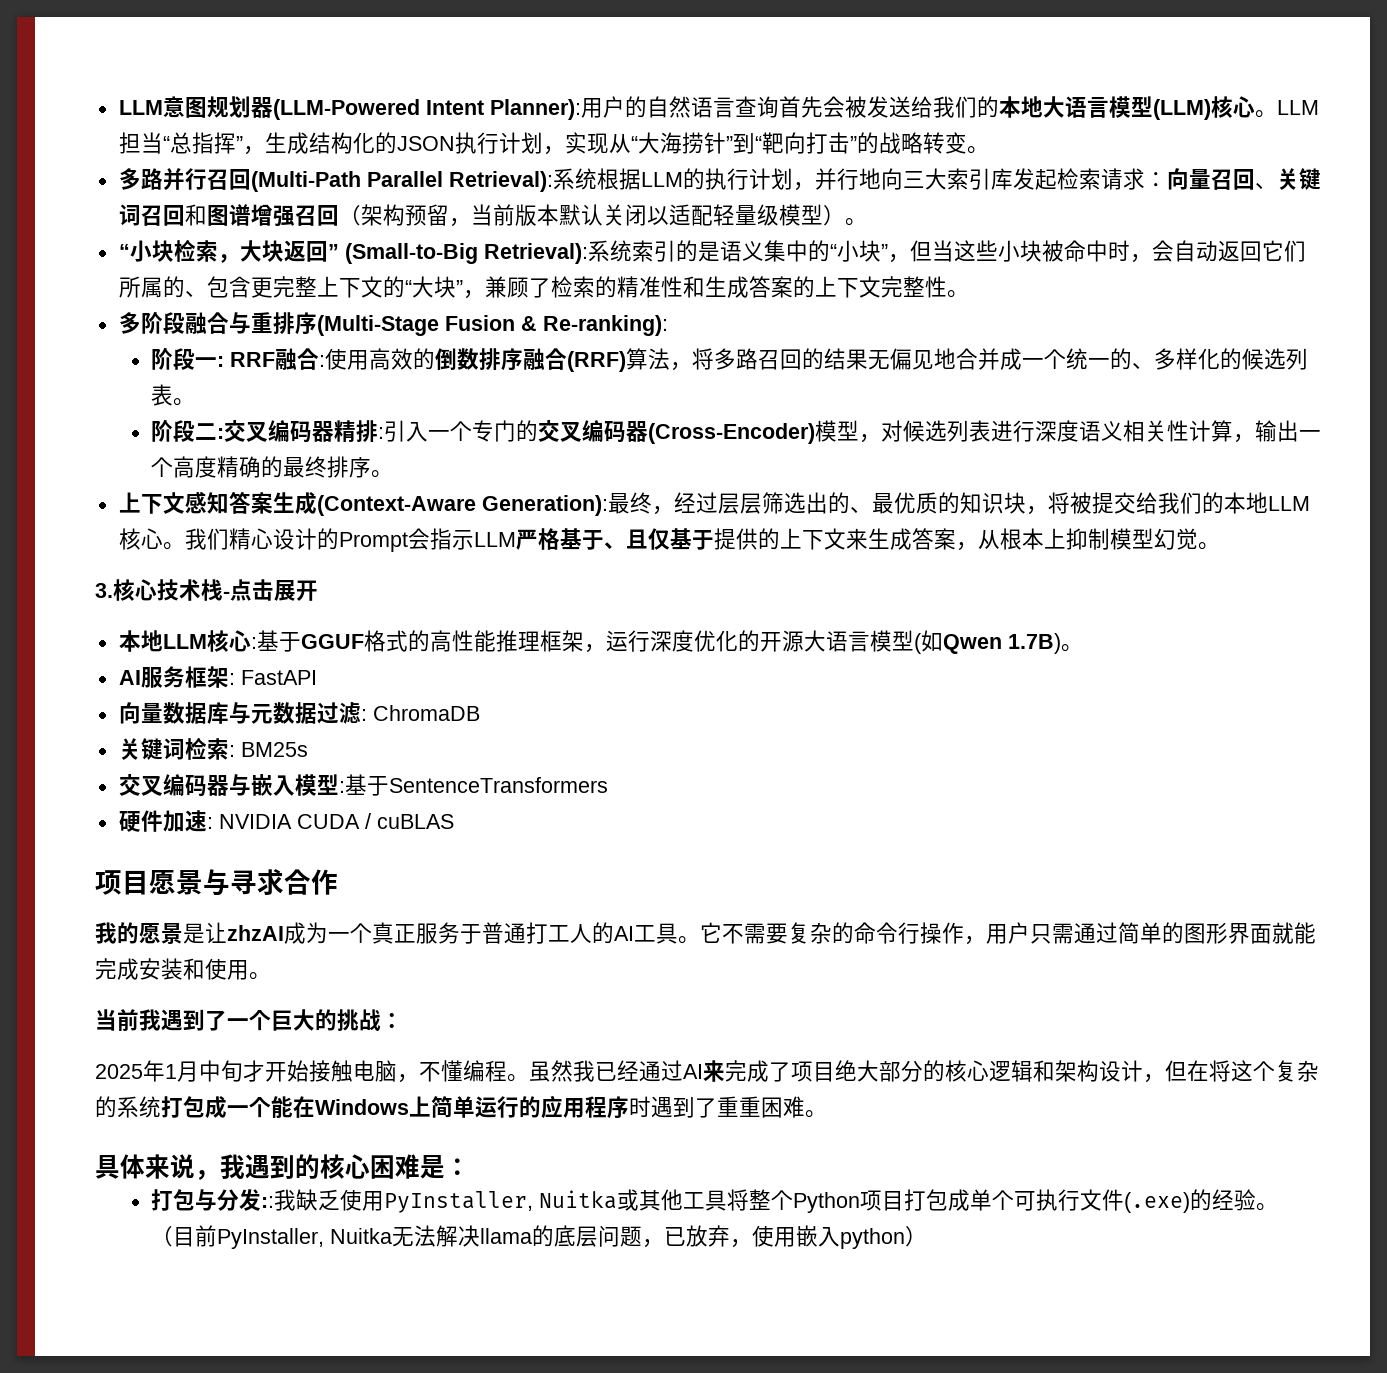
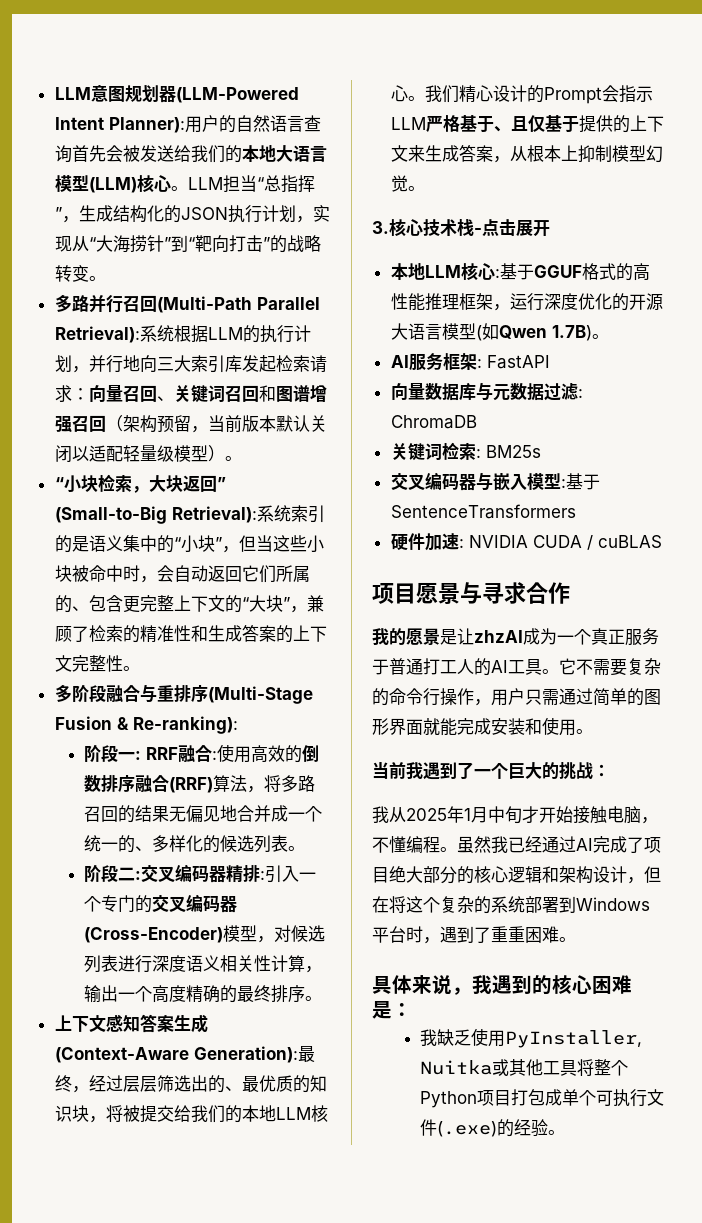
(403, 1020) none -> [372,806,406,823] 我从
[703,1060,725,1082] 来 -> (593, 844) none
[161,1095,651,1119] 打包成一个能在Windows上简单运行的应用程序时 -> [525,896,650,913] [372,926,440,944] 部署到Windows平台时，
[150,1189,274,1211] 打包与分发:: -> (412, 1010) none
[150,1225,927,1249] （目前PyInstaller, Nuitka无法解决llama的底层问题，已放弃，使用嵌入python） -> (565, 1132) none

